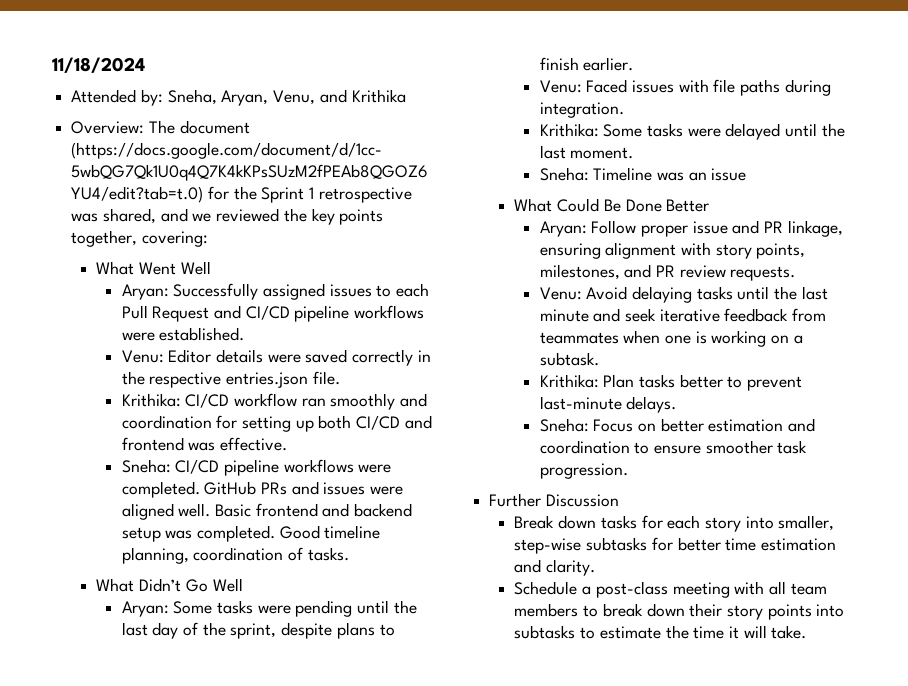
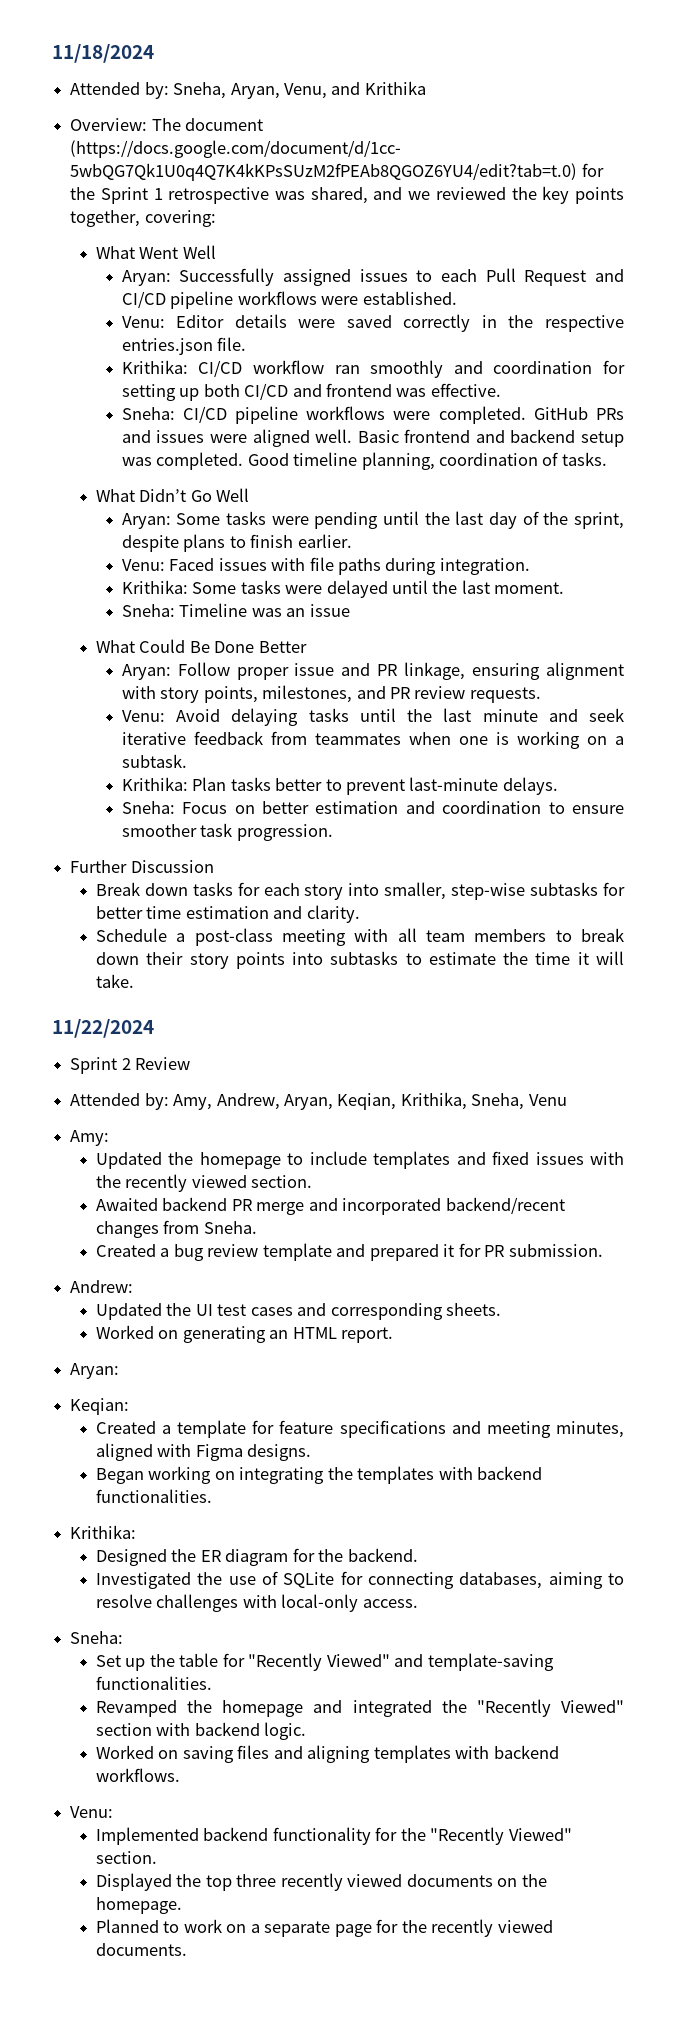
(807, 632) none -> [52,1019,154,1038] [70,1057,191,1074] [70,1092,567,1110] [70,1130,110,1146] [95,1151,624,1169] [95,1174,313,1192] [95,1197,565,1215] [95,1220,257,1238] [95,1243,603,1261] [70,1280,134,1293] [95,1303,502,1320] [95,1325,394,1343] [70,1363,120,1379] [70,1398,130,1415] [95,1420,624,1438] [95,1443,312,1461] [95,1466,543,1484] [95,1489,212,1503] [70,1525,137,1539] [95,1548,418,1566] [95,1571,624,1589] [95,1594,418,1612] [70,1631,124,1644] [95,1653,554,1671] [95,1676,212,1690] [95,1699,624,1717] [95,1722,307,1740] [95,1745,559,1763] [95,1768,180,1782] [70,1806,114,1818] [95,1827,572,1845] [95,1851,157,1864] [95,1873,547,1891] [95,1897,182,1914] [95,1919,553,1937] [95,1943,187,1956] // 11/22/2024 // Sprint 2 Review // Attended by: Amy, Andrew, Aryan, Keqian, Krithika, Sneha, Venu // Amy: // Updated the homepage to include templates and fixed issues with the recently viewed section. // Awaited backend PR merge and incorporated backend/recent changes from Sneha. // Created a bug review template and prepared it for PR submission. // Andrew: // Updated the UI test cases and corresponding sheets. // Worked on generating an HTML report. // Aryan: // Keqian: // Created a template for feature specifications and meeting minutes, aligned with Figma designs. // Began working on integrating the templates with backend functionalities. // Krithika: // Designed the ER diagram for the backend. // Investigated the use of SQLite for connecting databases, aiming to resolve challenges with local-only access. // Sneha: // Set up the table for "Recently Viewed" and template-saving functionalities. // Revamped the homepage and integrated the "Recently Viewed" section with backend logic. // Worked on saving files and aligning templates with backend workflows. // Venu: // Implemented backend functionality for the "Recently Viewed" section. // Displayed the top three recently viewed documents on the homepage. // Planned to work on a separate page for the recently viewed documents.

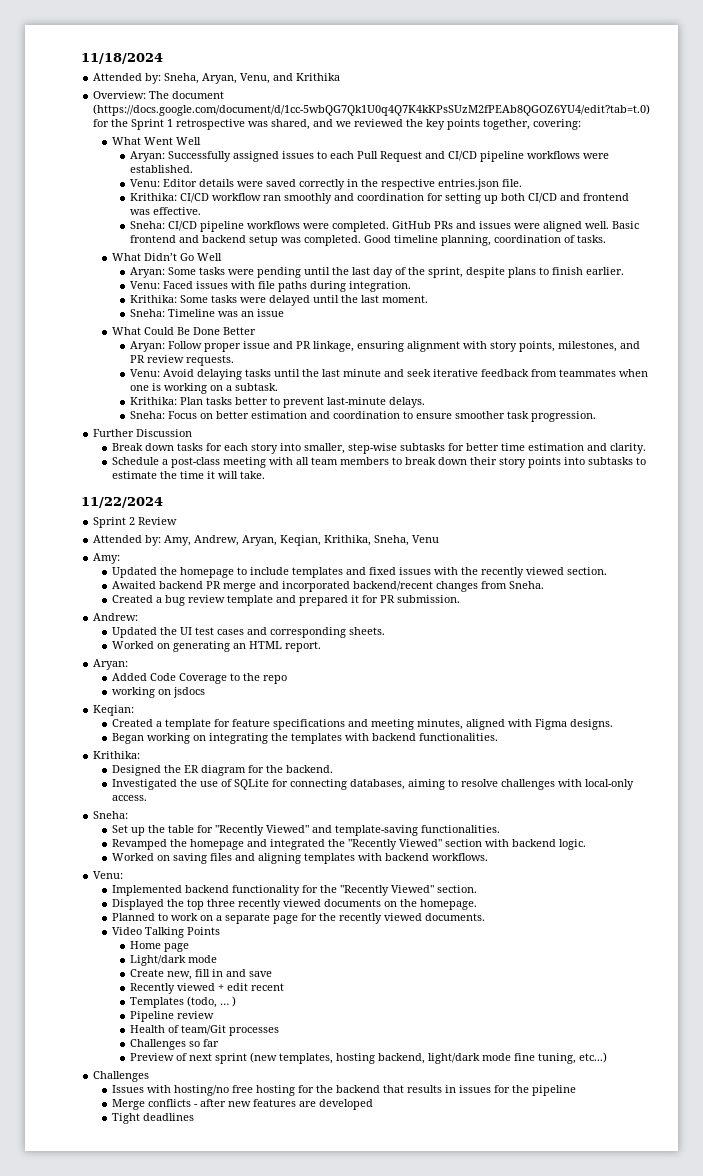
(120, 1371) none -> [111,673,287,684] [111,687,205,698] // Added Code Coverage to the repo // working on jsdocs
(187, 1949) none -> [111,927,220,938] [130,941,190,952] [130,955,218,966] [130,969,273,980] [130,983,285,994] [130,996,237,1008] [130,1011,215,1022] [130,1025,280,1036] [130,1039,220,1050] [130,1052,608,1064] [93,1071,150,1082] [111,1085,576,1096] [111,1099,373,1110] [111,1113,194,1124] // Video Talking Points // Home page // Light/dark mode // Create new, fill in and save // Recently viewed + edit recent // Templates (todo, … ) // Pipeline review // Health of team/Git processes // Challenges so far // Preview of next sprint (new templates, hosting backend, light/dark mode fine tuning, etc...) // Challenges // Issues with hosting/no free hosting for the backend that results in issues for the pipeline // Merge conflicts - after new features are developed // Tight deadlines

